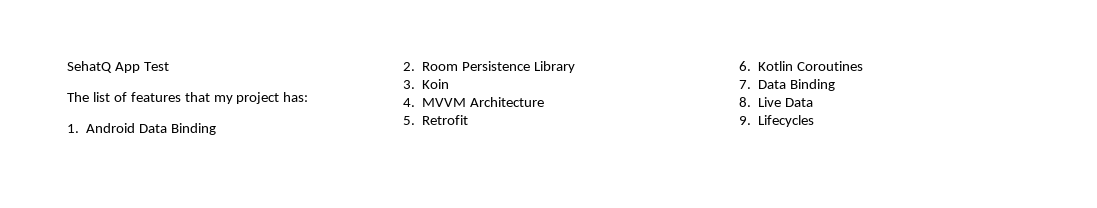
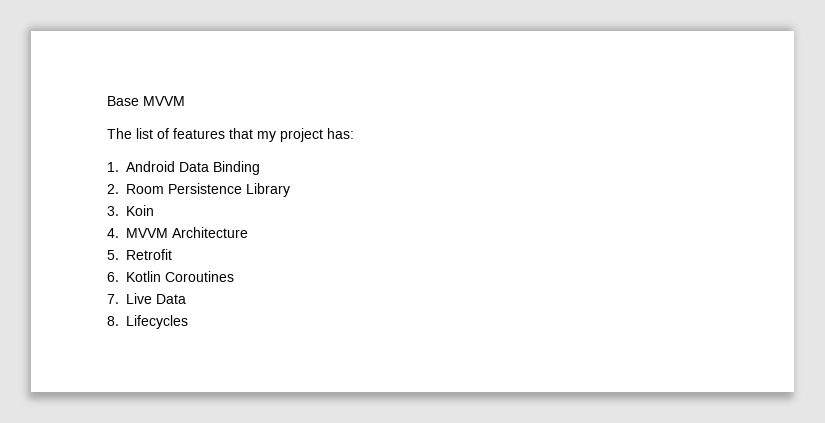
[67,61,169,73] SehatQ App Test -> [107,96,185,106] Base MVVM
[758,79,836,91] [739,97,751,107] Data Binding // 8. -> (119, 299) none
[739,116,751,125] 9. -> [107,316,119,326] 8.

